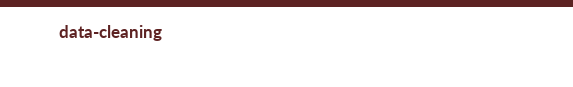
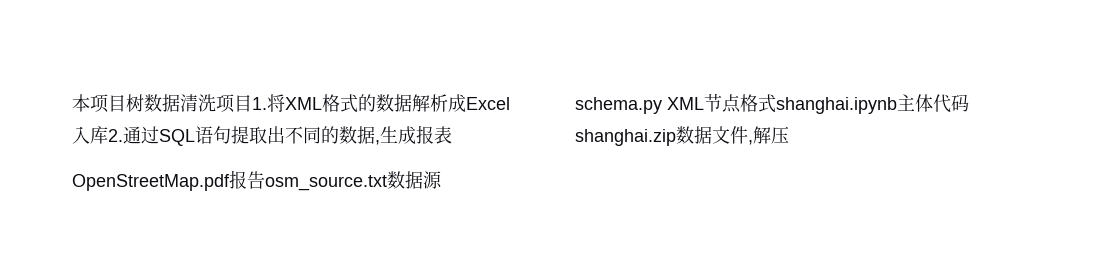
[59,25,162,41] data-cleaning -> [72,94,510,113] [72,125,452,146] [72,170,442,191] [575,94,969,114] [575,126,789,146] 本项目树数据清洗项目1.将XML格式的数据解析成Excel入库2.通过SQL语句提取出不同的数据,生成报表 // OpenStreetMap.pdf报告osm_source.txt数据源schema.py XML节点格式shanghai.ipynb主体代码shanghai.zip数据文件,解压

